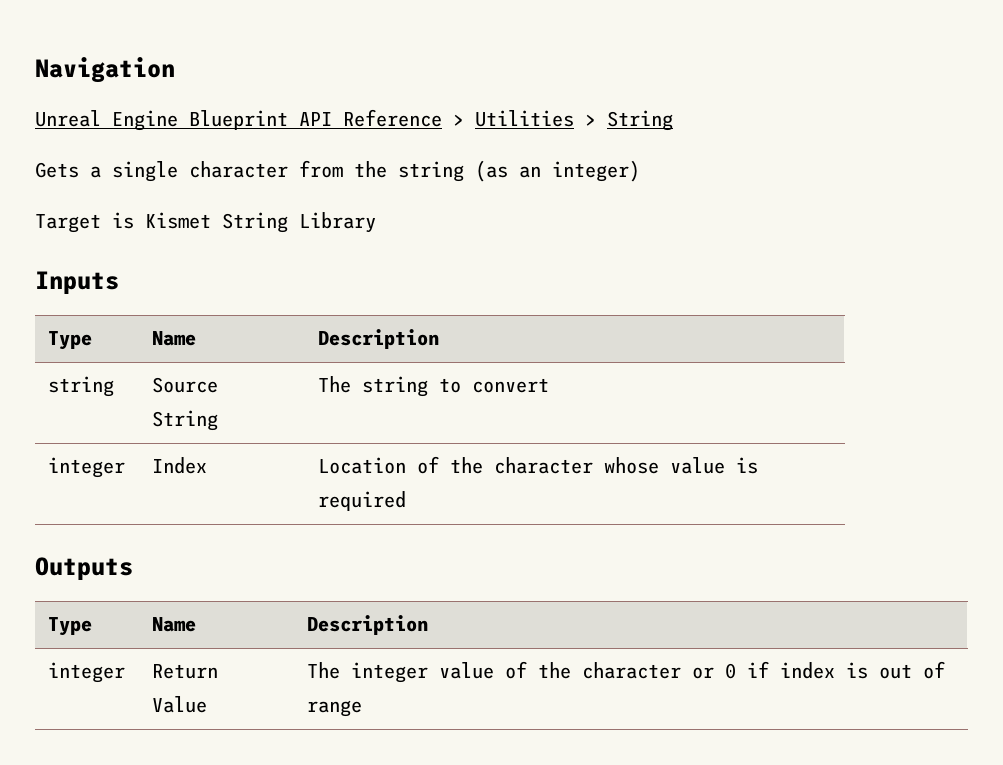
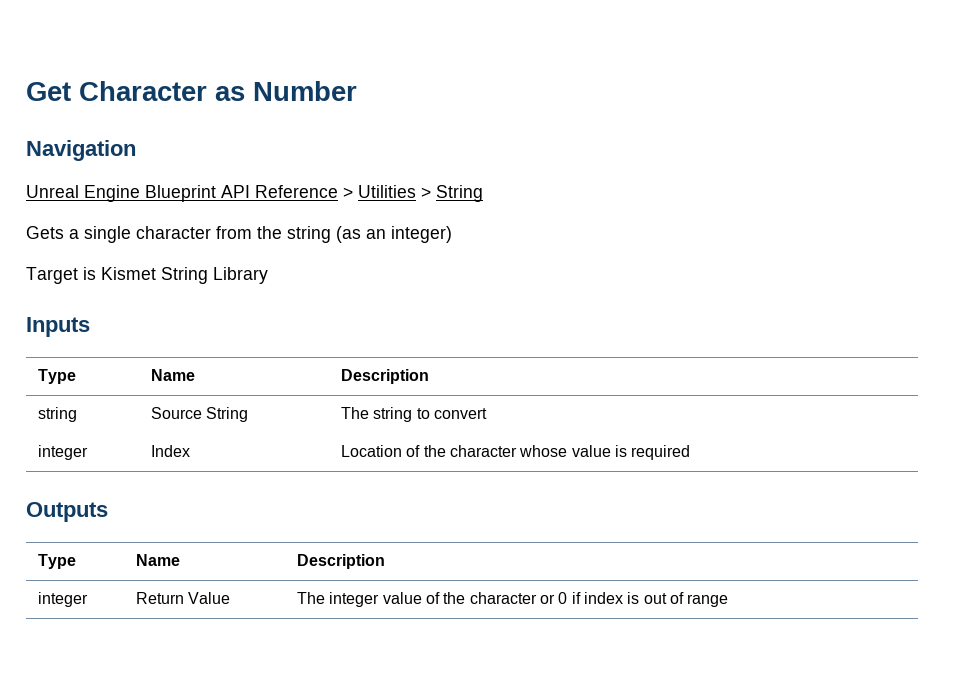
(35, 70) none -> [26,81,357,101] Get Character as Number //

